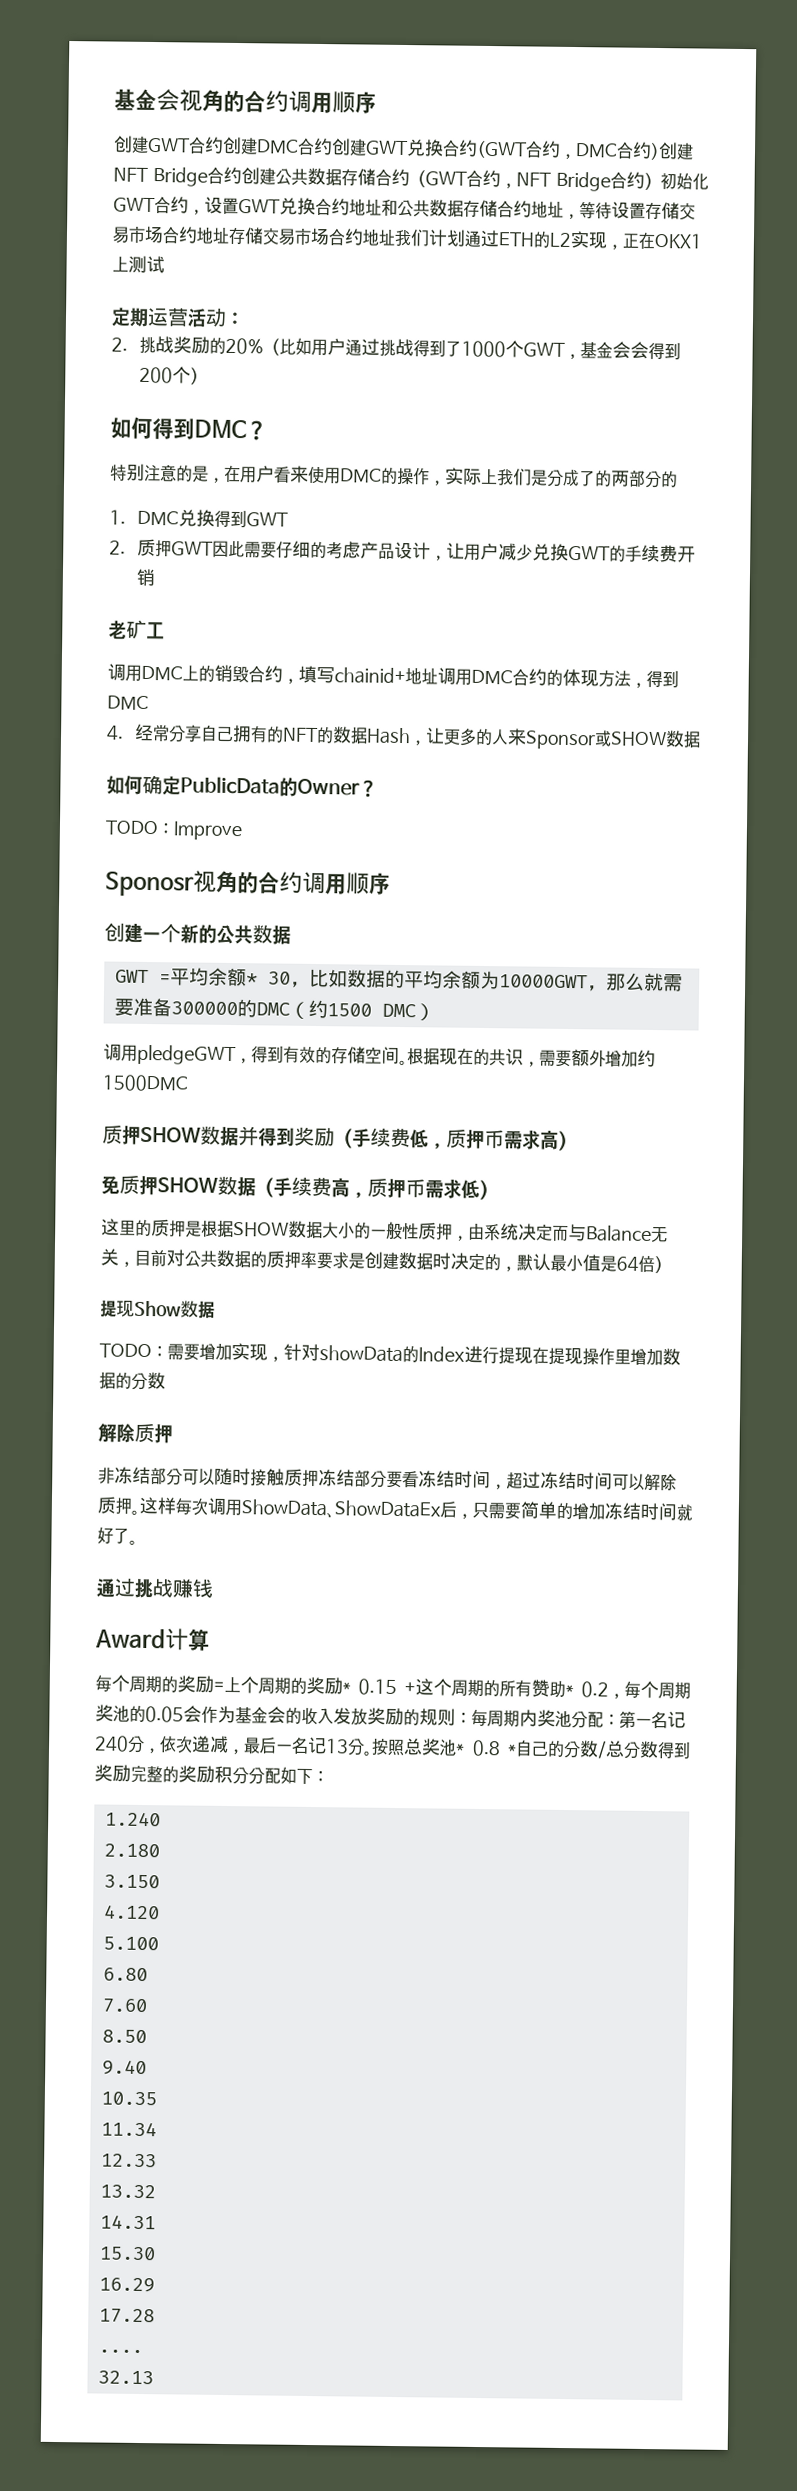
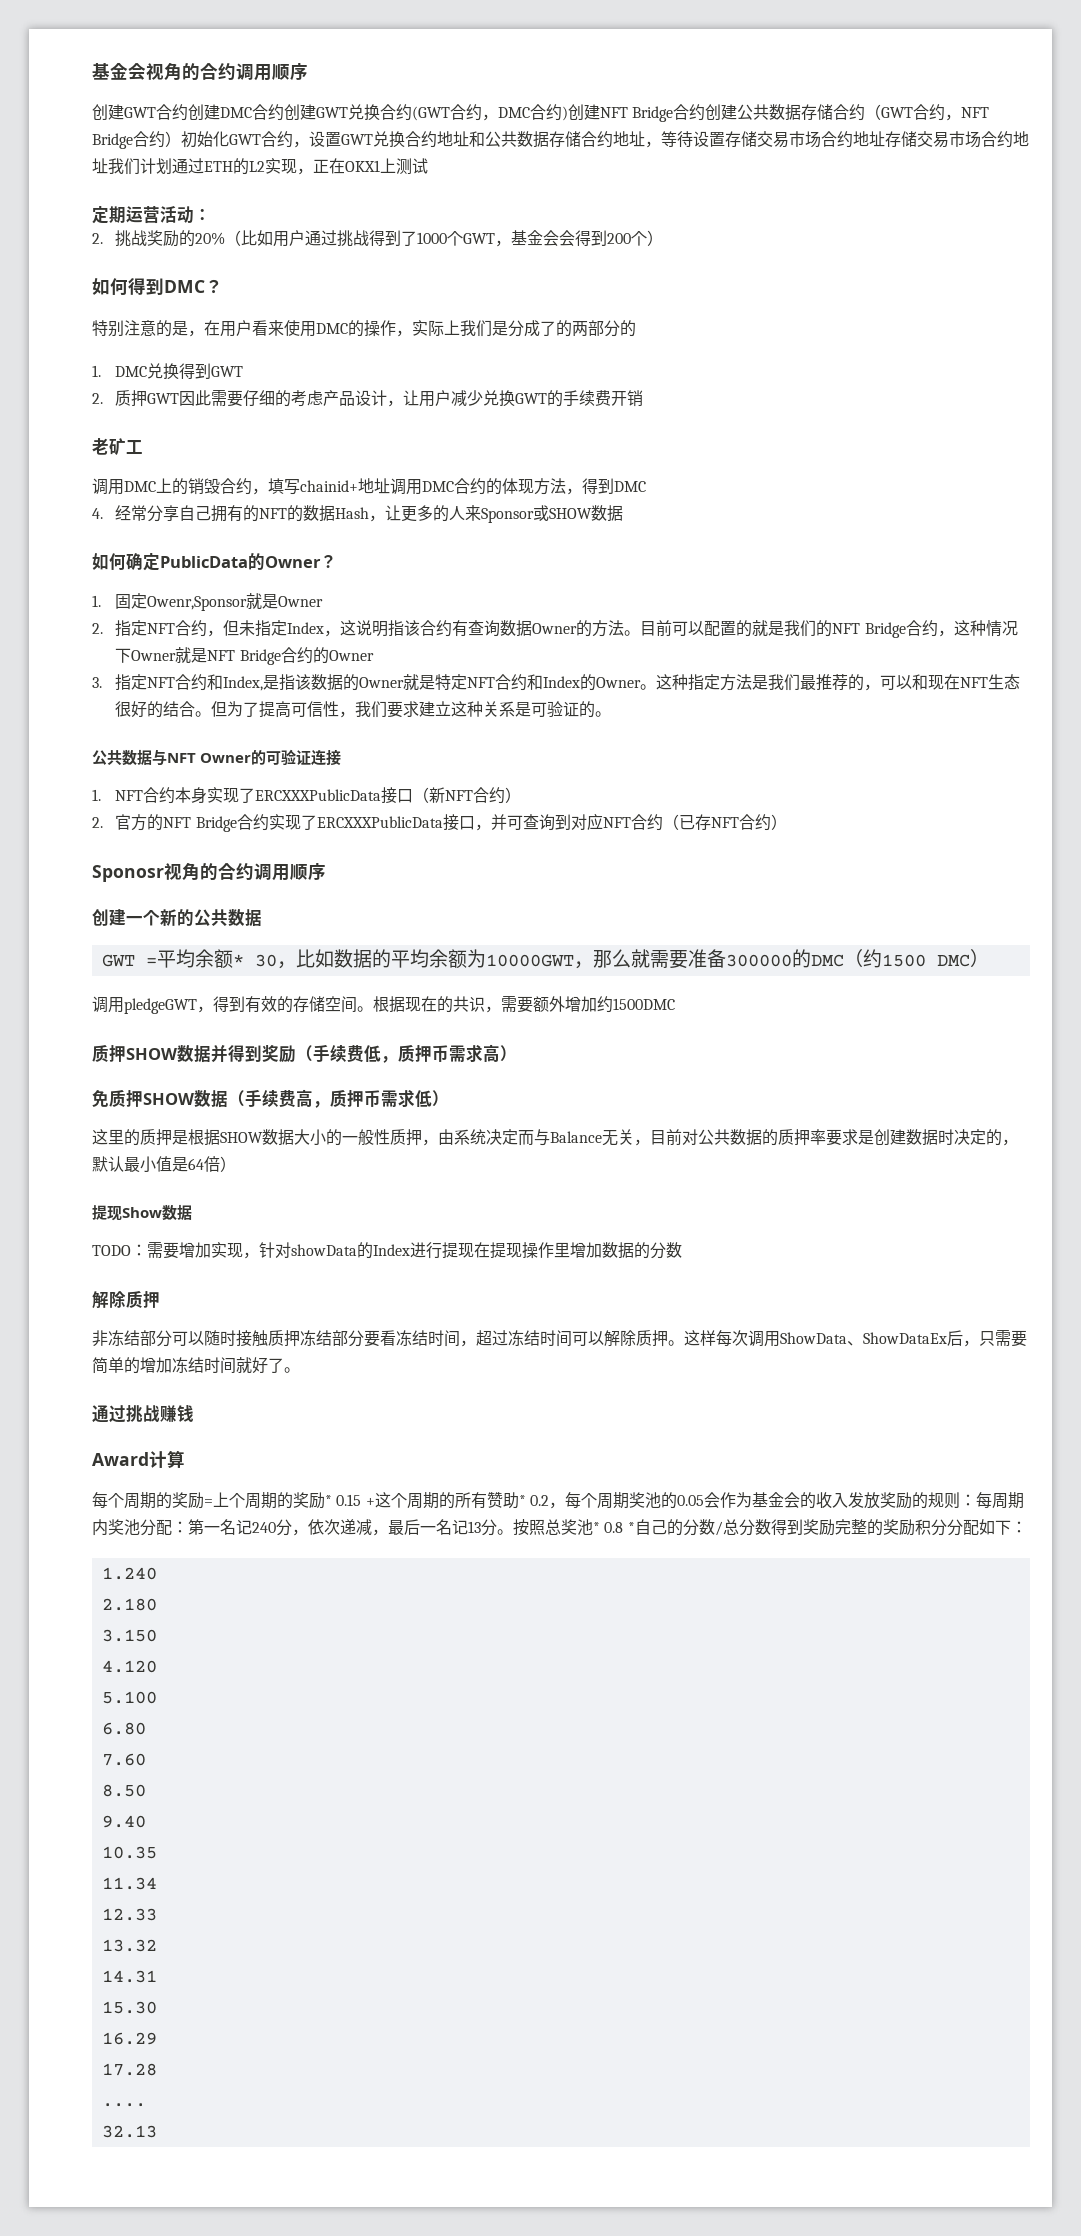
[105,820,243,841] TODO：Improve -> [92,593,324,611] [92,620,1018,638] [115,647,374,665] [92,674,1021,691] [115,701,612,718] [92,749,342,766] [92,787,522,804] [92,813,787,832] 1.固定Owenr,Sponsor就是Owner // 2.指定NFT合约，但未指定Index，这说明指该合约有查询数据Owner的方法。目前可以配置的就是我们的NFT Bridge合约，这种情况下Owner就是NFT Bridge合约的Owner // 3.指定NFT合约和Index,是指该数据的Owner就是特定NFT合约和Index的Owner。这种指定方法是我们最推荐的，可以和现在NFT生态很好的结合。但为了提高可信性，我们要求建立这种关系是可验证的。 // 公共数据与NFT Owner的可验证连接 // 1. NFT合约本身实现了ERCXXXPublicData接口（新NFT合约） // 2.官方的NFT Bridge合约实现了ERCXXXPublicData接口，并可查询到对应NFT合约（已存NFT合约）

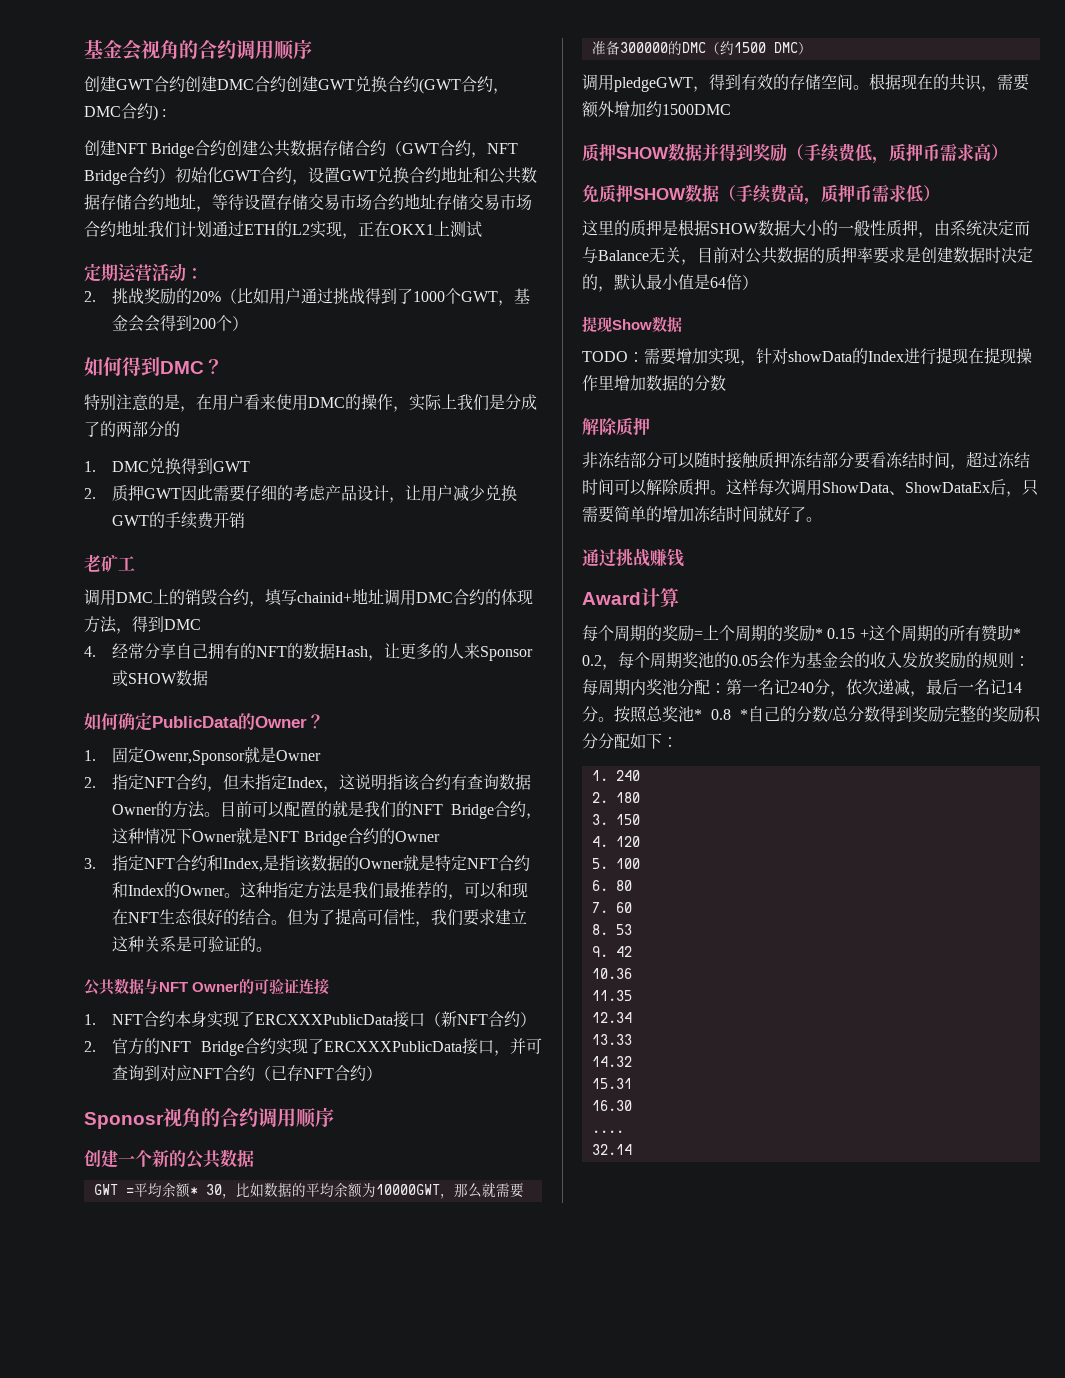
(568, 113) none -> [162,109,167,117] : //
[468,1521,481,1533] 13 -> [1006,682,1022,693] 14
[101,1567,157,1580] [101,1598,157,1611] [101,1629,157,1642] [101,1660,157,1673] [101,1691,157,1704] [101,1722,146,1735] [101,1753,146,1766] [101,1784,146,1797] [101,1815,146,1828] [101,1846,157,1859] [101,1877,157,1890] [101,1908,157,1921] [101,1939,157,1952] [101,1970,157,1983] [101,2001,157,2014] [101,2032,157,2045] [101,2063,157,2076] 1.240 // 2.180 // 3.150 // 4.120 // 5.100 // 6.80 // 7.60 // 8.50 // 9.40 // 10.35 // 11.34 // 12.33 // 13.32 // 14.31 // 15.30 // 16.29 // 17.28 -> [591,770,640,781] [591,792,640,803] [591,814,640,825] [591,836,640,847] [591,858,640,869] [591,880,632,891] [591,902,632,913] [591,924,632,935] [591,946,632,957] [591,968,632,979] [591,990,632,1001] [591,1012,632,1023] [591,1034,632,1045] [591,1056,632,1067] [591,1078,632,1089] [591,1100,632,1111] 1. 240 // 2. 180 // 3. 150 // 4. 120 // 5. 100 // 6. 80 // 7. 60 // 8. 53 // 9. 42 // 10.36 // 11.35 // 12.34 // 13.33 // 14.32 // 15.31 // 16.30
[101,2125,157,2138] 32.13 -> [591,1144,632,1155] 32.14

